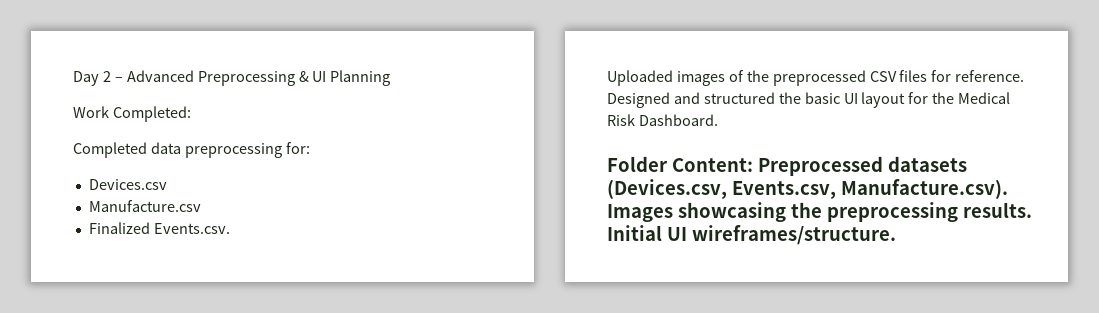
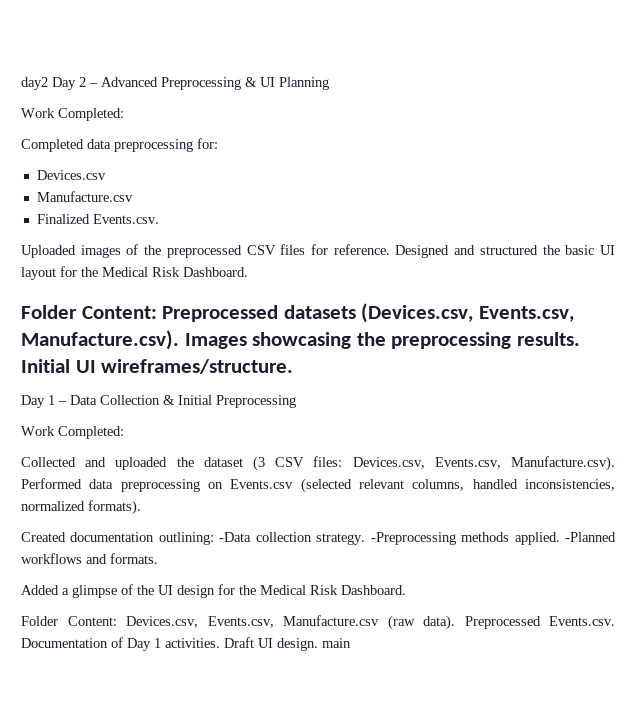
(73, 78) none -> [21,77,48,90] day2
(896, 235) none -> [21,395,296,408] [21,426,124,439] [21,456,615,471] [21,478,615,493] [21,500,141,515] [21,532,617,545] [21,553,158,564] [21,584,406,598] [21,615,615,630] [21,637,351,651] // Day 1 – Data Collection & Initial Preprocessing // Work Completed: // Collected and uploaded the dataset (3 CSV files: Devices.csv, Events.csv, Manufacture.csv). Performed data preprocessing on Events.csv (selected relevant columns, handled inconsistencies, normalized formats). // Created documentation outlining: -Data collection strategy. -Preprocessing methods applied. -Planned workflows and formats. // Added a glimpse of the UI design for the Medical Risk Dashboard. // Folder Content: Devices.csv, Events.csv, Manufacture.csv (raw data). Preprocessed Events.csv. Documentation of Day 1 activities. Draft UI design. main

